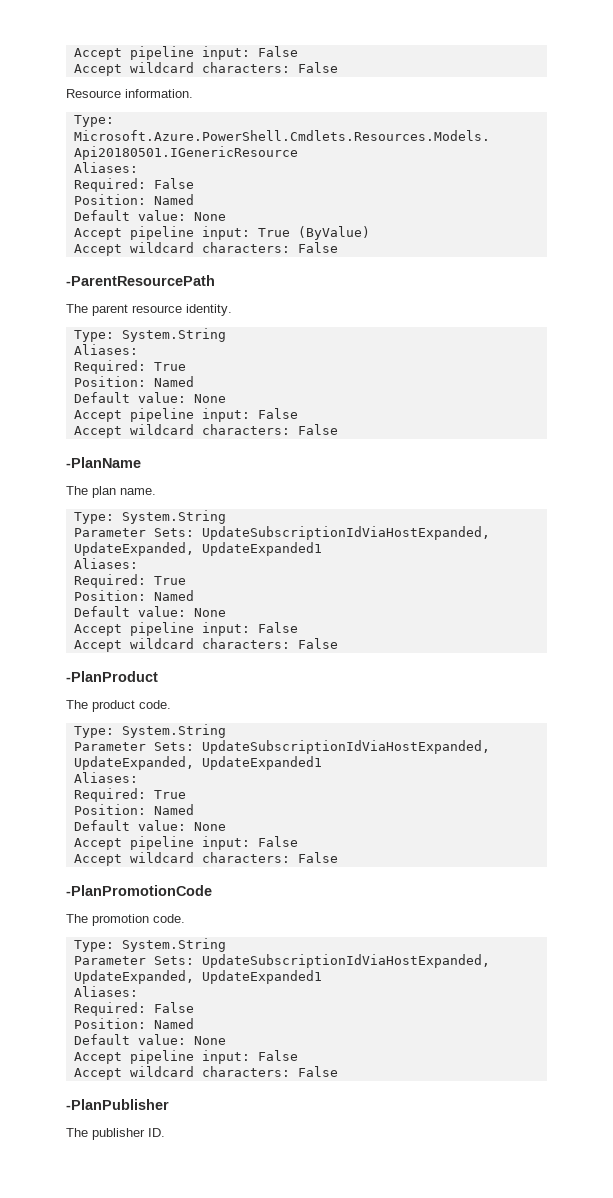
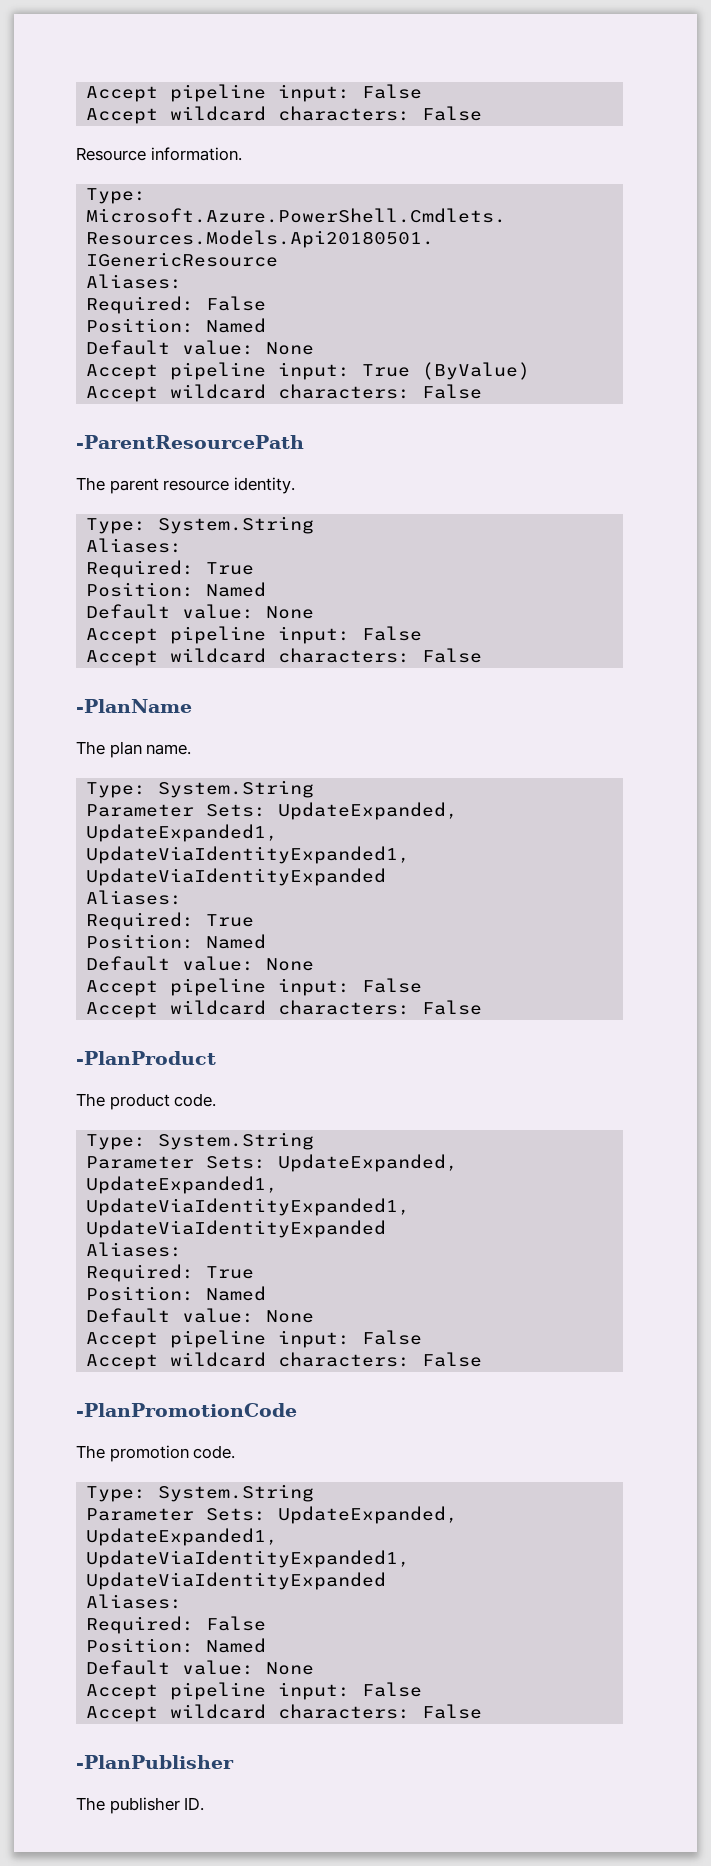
[201,526,490,540] [73,542,322,556] UpdateSubscriptionIdViaHostExpanded, UpdateExpanded, UpdateExpanded1 -> [278,802,459,820] [86,824,279,842] [86,846,411,864] [86,868,387,886] UpdateExpanded, UpdateExpanded1, UpdateViaIdentityExpanded1, UpdateViaIdentityExpanded
[201,740,490,754] [73,756,322,770] UpdateSubscriptionIdViaHostExpanded, UpdateExpanded, UpdateExpanded1 -> [278,1154,459,1172] [86,1176,279,1194] [86,1198,411,1216] [86,1220,387,1238] UpdateExpanded, UpdateExpanded1, UpdateViaIdentityExpanded1, UpdateViaIdentityExpanded
[201,954,490,968] [73,970,322,984] UpdateSubscriptionIdViaHostExpanded, UpdateExpanded, UpdateExpanded1 -> [278,1506,459,1524] [86,1528,279,1546] [86,1550,411,1568] [86,1572,387,1590] UpdateExpanded, UpdateExpanded1, UpdateViaIdentityExpanded1, UpdateViaIdentityExpanded

